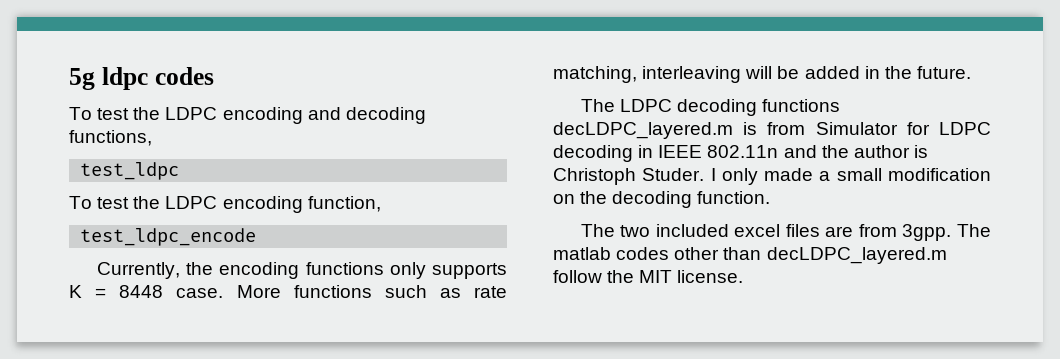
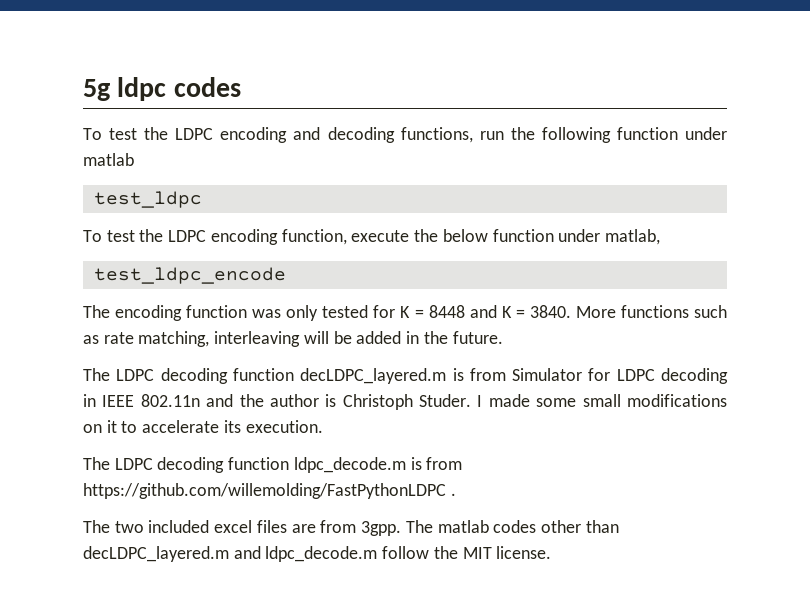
(152, 138) none -> [479,127,727,143] [83,153,134,166] run the following function under matlab
[80,228,257,246] [96,262,508,279] [69,285,224,298] // test_ldpc_encode // Currently, the encoding functions only supports K = 8448 case. -> [351,229,660,245] [93,267,286,284] [83,305,571,321] execute the below function under matlab, // test_ldpc_encode // The encoding function was only tested for K = 8448 and K = 3840.
[762,99,841,112] functions -> [232,368,294,381] function
[721,168,991,185] [553,191,771,208] only made a small modification on the decoding function. -> [488,394,728,407] [83,420,323,433] [83,457,463,473] [83,483,456,499] made some small modifications on it to accelerate its execution. // The LDPC decoding function ldpc_decode.m is from https://github.com/willemolding/FastPythonLDPC .
(947, 255) none -> [233,546,378,562] and ldpc_decode.m

